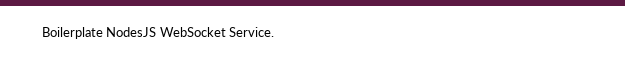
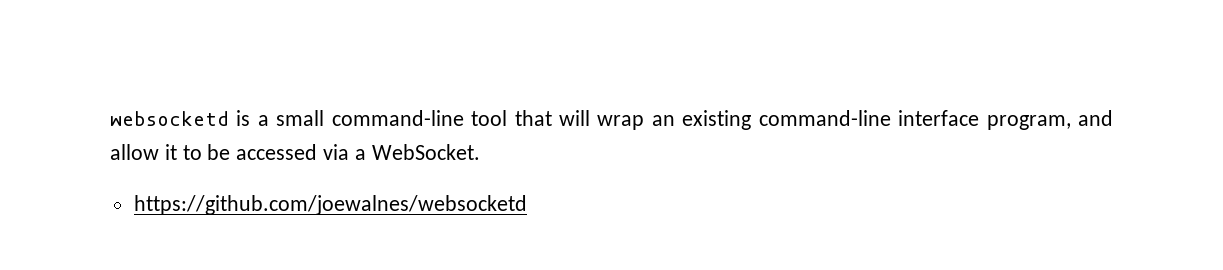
[42,27,275,39] Boilerplate NodesJS WebSocket Service. -> [110,110,1114,130] [110,144,480,160] [133,195,527,215] websocketd is a small command-line tool that will wrap an existing command-line interface program, and allow it to be accessed via a WebSocket. // https://github.com/joewalnes/websocketd

